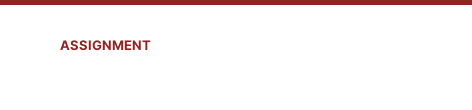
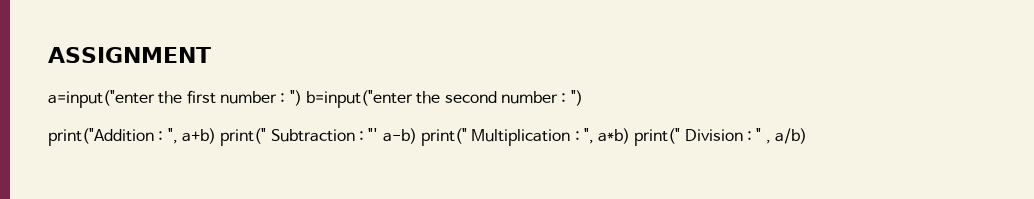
(151, 45) none -> [48,90,583,108] [48,128,808,146] // a=input("enter the first number : ") b=input("enter the second number : ") // print("Addition : ", a+b) print(" Subtraction : "' a-b) print(" Multiplication : ", a*b) print(" Division : " , a/b)

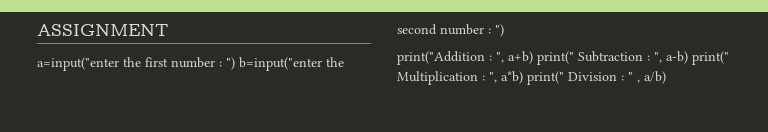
[368,128,379,141] "' -> [654,52,662,63] ",

